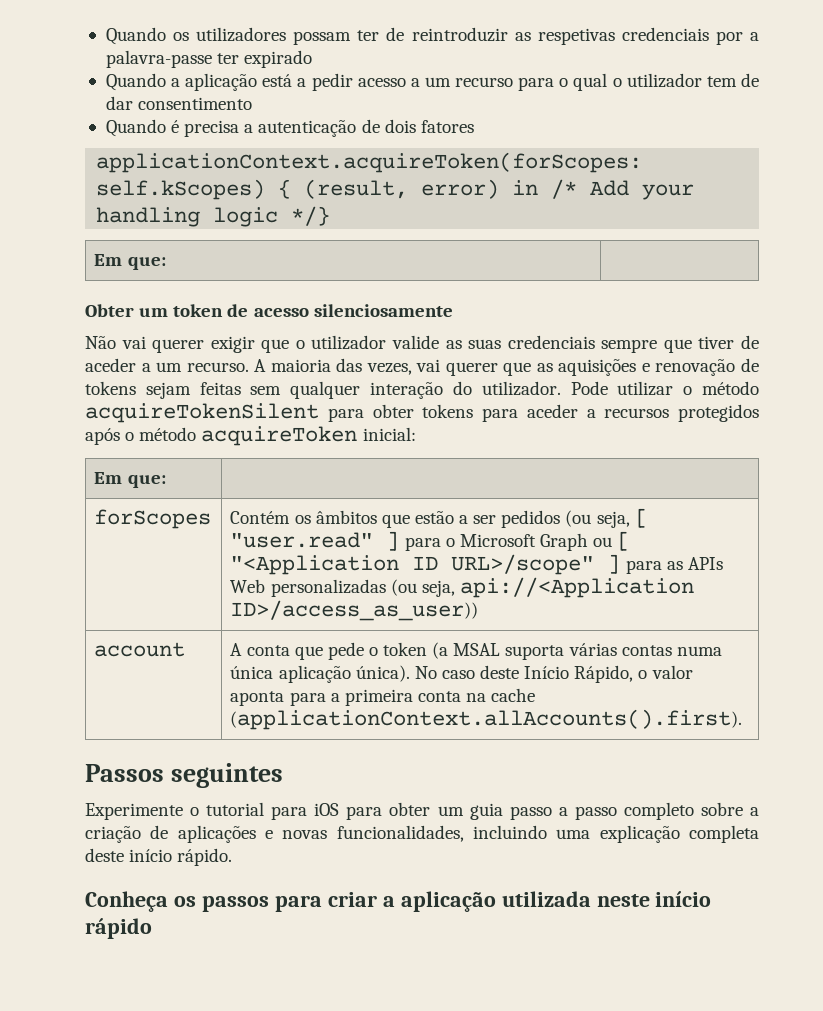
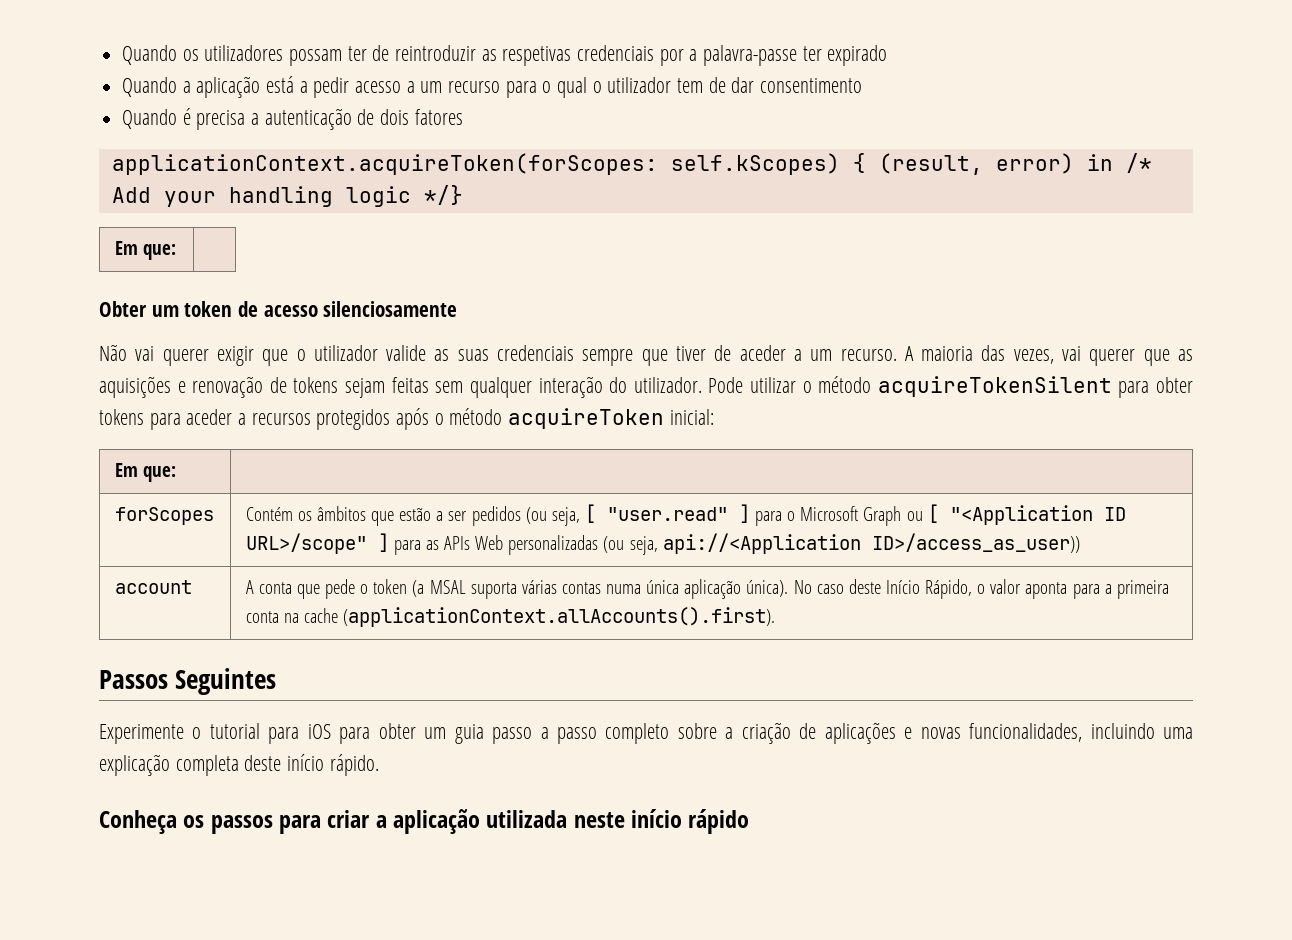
[170,763,283,788] seguintes -> [175,668,277,695] Seguintes

